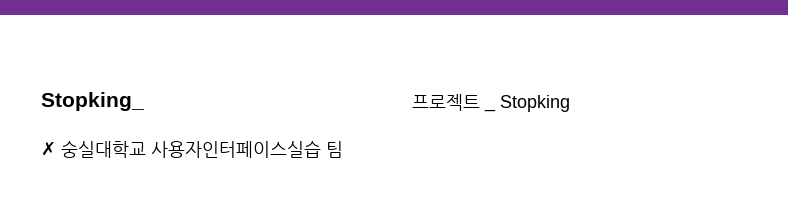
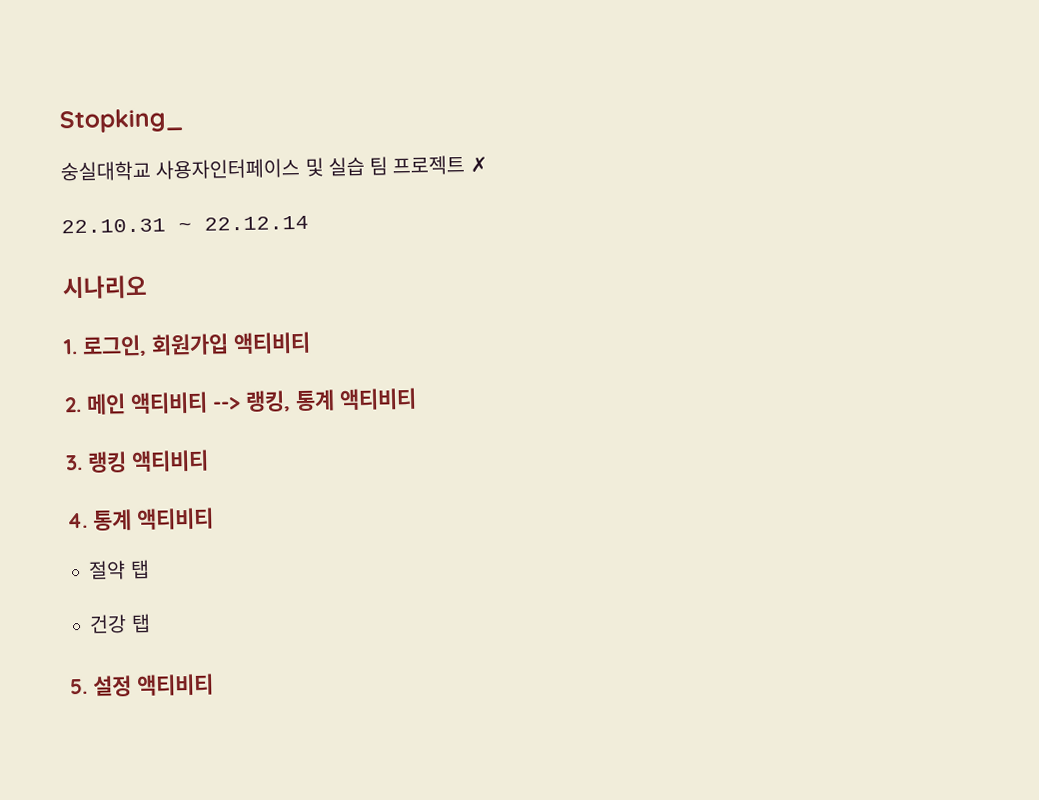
[41,140,343,158] [412,94,570,112] ✗ 숭실대학교 사용자인터페이스실습 팀 프로젝트 _ Stopking -> [60,154,488,182] [61,215,309,234] [62,274,148,300] [63,331,311,357] [64,387,417,415] [65,449,209,473] [66,507,214,531] [88,559,150,580] [89,613,151,634] [69,673,214,697] 숭실대학교 사용자인터페이스 및 실습 팀 프로젝트 ✗ // 22.10.31 ~ 22.12.14 // 시나리오 // 1. 로그인, 회원가입 액티비티 // 2. 메인 액티비티 --> 랭킹, 통계 액티비티 // 3. 랭킹 액티비티 // 4. 통계 액티비티 // 절약 탭 // 건강 탭 // 5. 설정 액티비티

